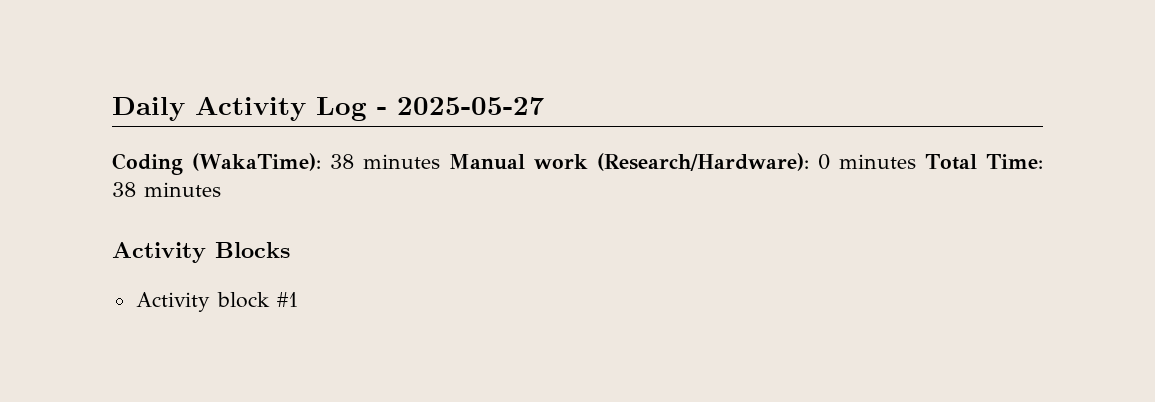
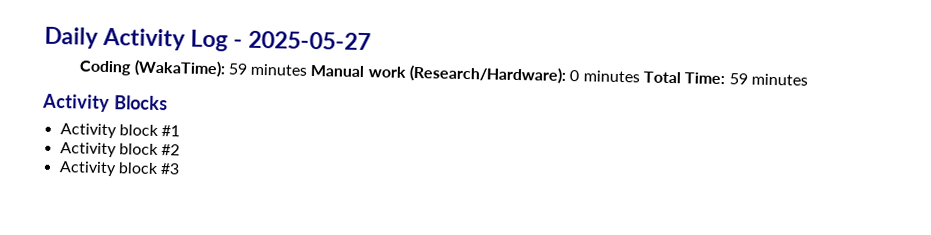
[329,154,354,169] 38 -> [227,63,248,75] 59
[112,182,136,197] 38 -> [728,73,748,85] 59
(298, 299) none -> [59,142,181,158] [58,161,181,177] // Activity block #2 // Activity block #3

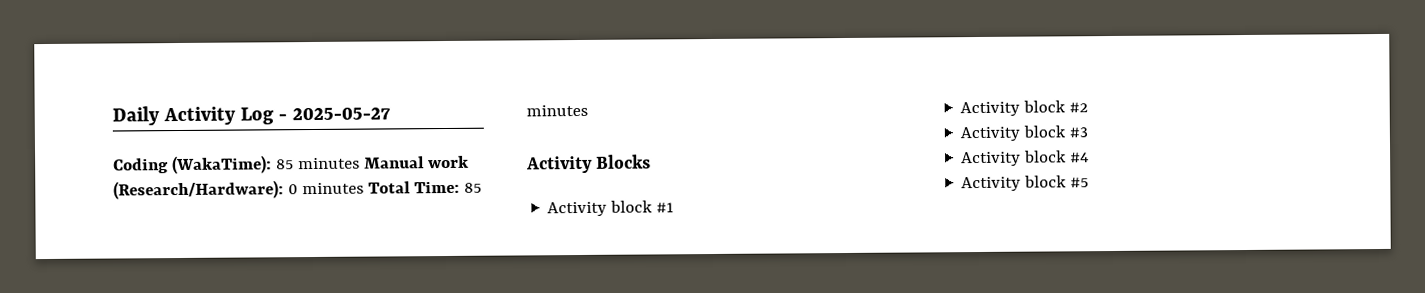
[227,63,248,75] 59 -> [275,159,294,170] 85
[728,73,748,85] 59 -> [463,182,482,193] 85
(181, 169) none -> [961,150,1090,167] [961,175,1090,192] // Activity block #4 // Activity block #5

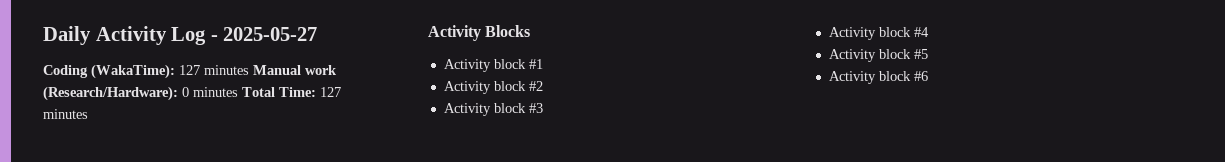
[275,159,294,170] 85 -> [179,65,200,75] 127
[463,182,482,193] 85 -> [320,87,341,97] 127
(1090, 182) none -> [828,71,928,84] // Activity block #6

